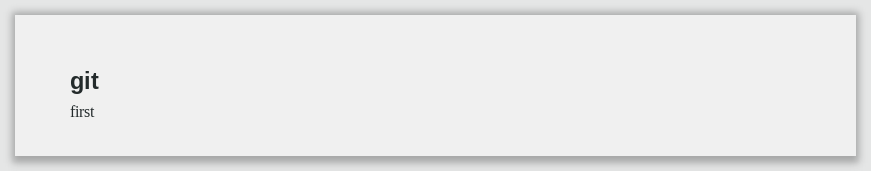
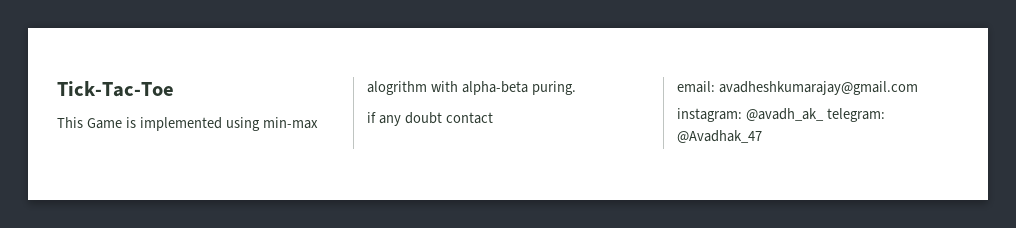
[70,71,99,94] [70,105,95,117] git // first -> [57,81,174,97] [57,117,318,131] [367,81,576,95] [367,112,493,126] [677,81,918,95] [677,108,885,122] [677,130,762,143] Tick-Tac-Toe // This Game is implemented using min-max alogrithm with alpha-beta puring. // if any doubt contact // email: avadheshkumarajay@gmail.com // instagram: @avadh_ak_ telegram: @Avadhak_47

